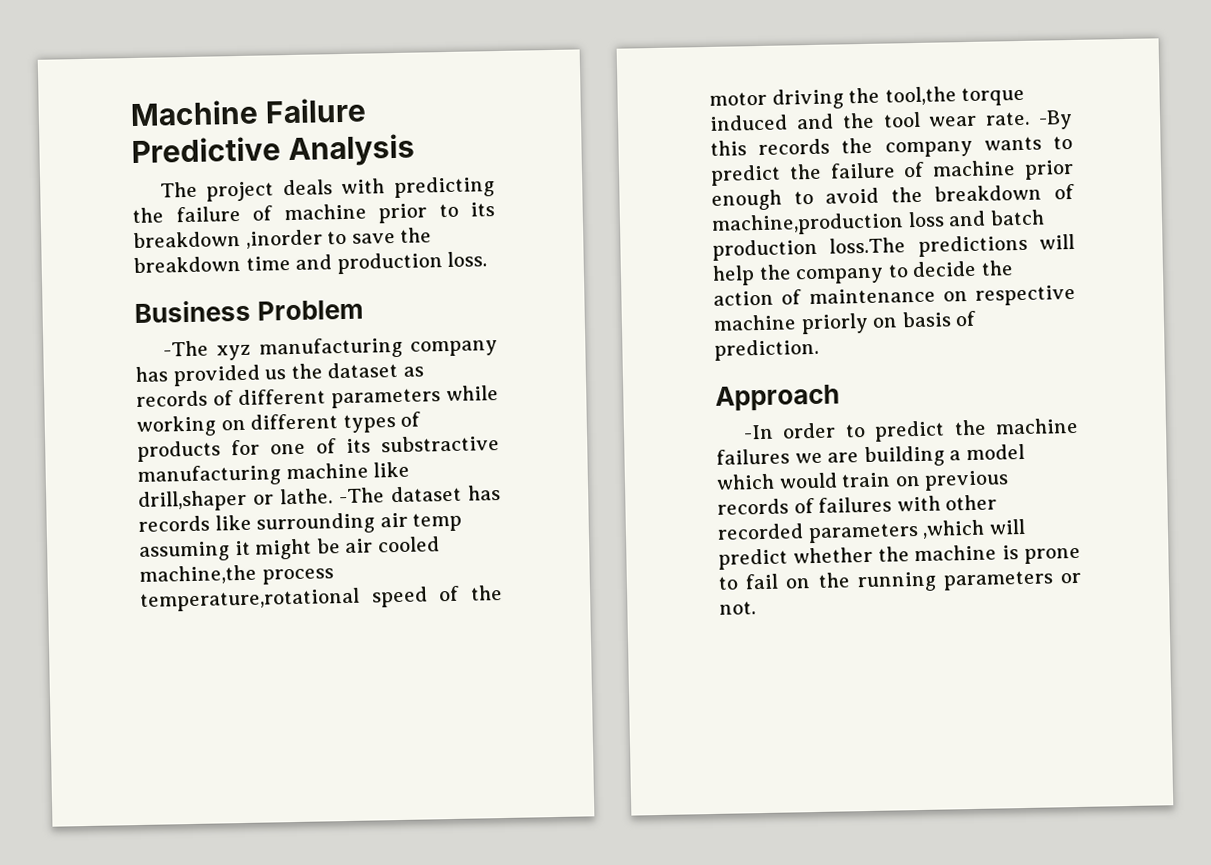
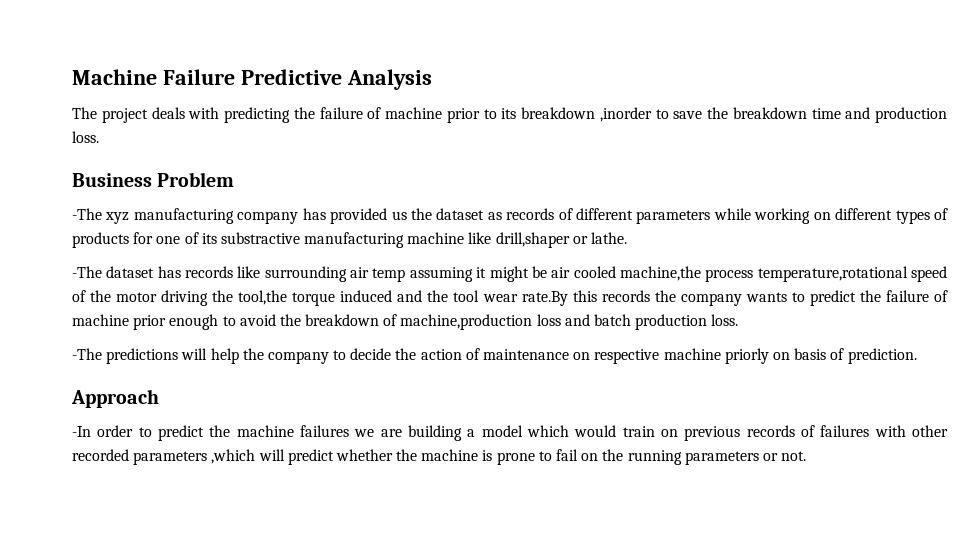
(334, 496) none -> (628, 238) //
[985,109,1073,130] rate. -By -> [521,291,568,306] rate.By
[829,237,907,254] loss.The -> [711,314,739,326] [72,348,102,360] loss. // -The

